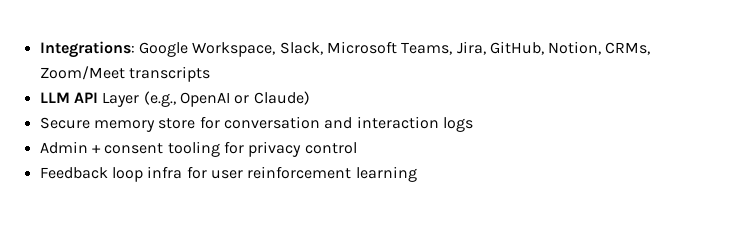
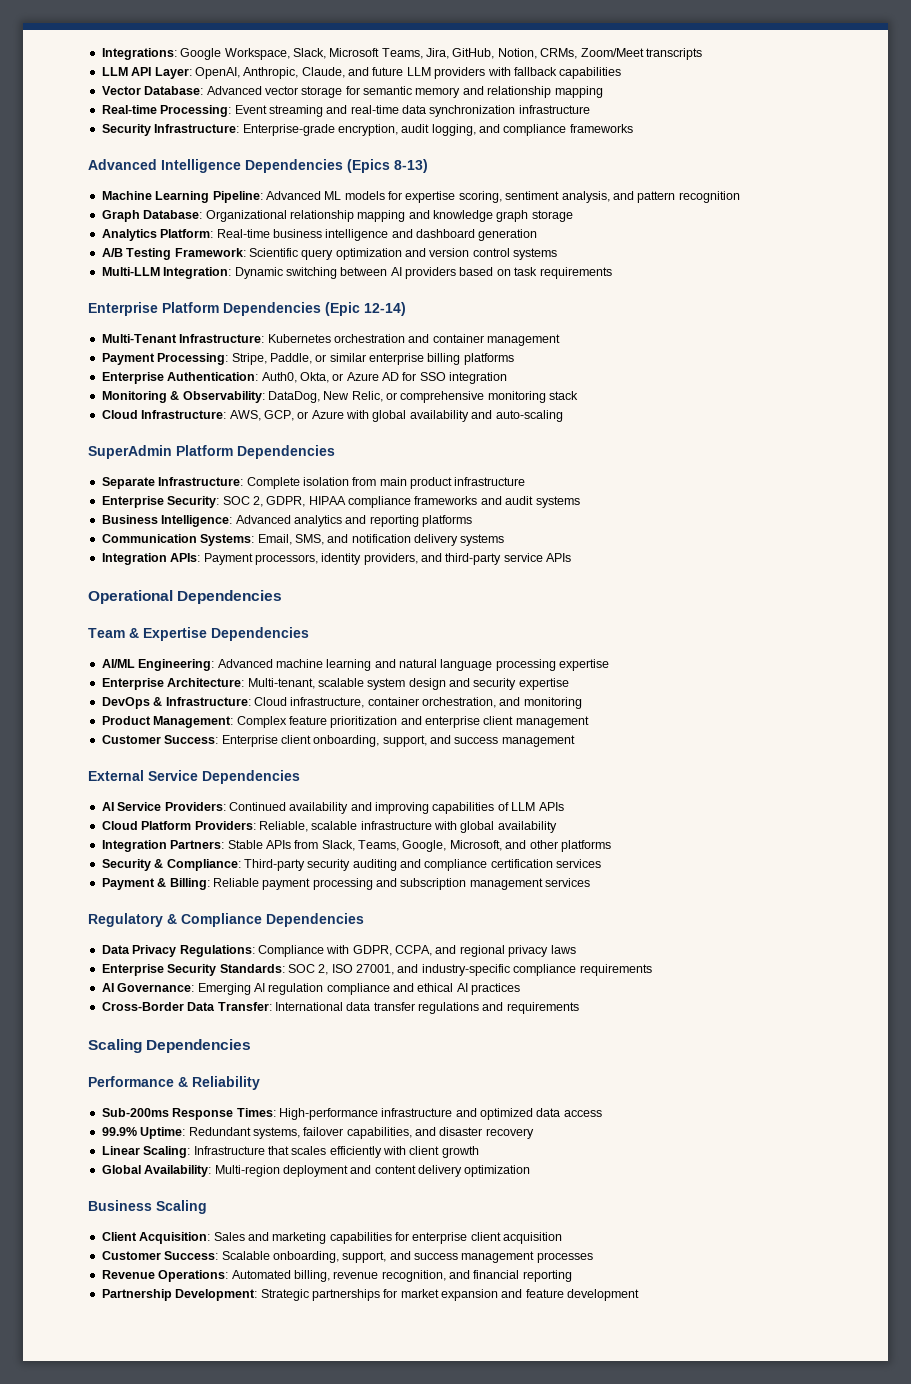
[102,91,310,107] [39,116,473,132] [39,141,357,157] [39,166,417,182] Layer (e.g., OpenAI or Claude) // Secure memory store for conversation and interaction logs // Admin + consent tooling for privacy control // Feedback loop infra for user reinforcement learning -> [154,67,622,79] [101,86,603,98] [101,105,590,117] [101,124,633,136] [88,159,428,173] [101,191,740,203] [101,210,573,222] [101,229,538,241] [101,248,558,260] [101,267,612,279] [88,302,406,316] [101,334,560,346] [101,353,514,365] [101,372,508,384] [101,391,579,403] [101,410,563,422] [88,445,335,459] [101,477,526,489] [101,496,580,508] [101,515,472,527] [101,534,505,546] [101,553,572,565] [88,590,283,604] [88,627,309,641] [101,659,610,671] [101,678,569,690] [101,697,582,709] [101,716,589,728] [101,735,575,747] [88,770,300,784] [101,802,564,814] [101,821,557,833] [101,840,611,852] [101,859,602,871] [101,878,591,890] [88,913,364,927] [101,945,576,957] [101,964,652,976] [101,983,521,995] [101,1002,579,1014] [88,1039,252,1053] [88,1076,260,1090] [101,1108,602,1120] [101,1127,534,1139] [101,1146,479,1158] [101,1165,531,1177] [88,1200,207,1214] [101,1232,563,1244] [101,1251,593,1263] [101,1270,572,1282] [101,1289,640,1301] Layer: OpenAI, Anthropic, Claude, and future LLM providers with fallback capabilities // Vector Database: Advanced vector storage for semantic memory and relationship mapping // Real-time Processing: Event streaming and real-time data synchronization infrastructure // Security Infrastructure: Enterprise-grade encryption, audit logging, and compliance frameworks // Advanced Intelligence Dependencies (Epics 8-13) // Machine Learning Pipeline: Advanced ML models for expertise scoring, sentiment analysis, and pattern recognition // Graph Database: Organizational relationship mapping and knowledge graph storage // Analytics Platform: Real-time business intelligence and dashboard generation // A/B Testing Framework: Scientific query optimization and version control systems // Multi-LLM Integration: Dynamic switching between AI providers based on task requirements // Enterprise Platform Dependencies (Epic 12-14) // Multi-Tenant Infrastructure: Kubernetes orchestration and container management // Payment Processing: Stripe, Paddle, or similar enterprise billing platforms // Enterprise Authentication: Auth0, Okta, or Azure AD for SSO integration // Monitoring & Observability: DataDog, New Relic, or comprehensive monitoring stack // Cloud Infrastructure: AWS, GCP, or Azure with global availability and auto-scaling // SuperAdmin Platform Dependencies // Separate Infrastructure: Complete isolation from main product infrastructure // Enterprise Security: SOC 2, GDPR, HIPAA compliance frameworks and audit systems // Business Intelligence: Advanced analytics and reporting platforms // Communication Systems: Email, SMS, and notification delivery systems // Integration APIs: Payment processors, identity providers, and third-party service APIs // Operational Dependencies // Team & Expertise Dependencies // AI/ML Engineering: Advanced machine learning and natural language processing expertise // Enterprise Architecture: Multi-tenant, scalable system design and security expertise // DevOps & Infrastructure: Cloud infrastructure, container orchestration, and monitoring // Product Management: Complex feature prioritization and enterprise client management // Customer Success: Enterprise client onboarding, support, and success management // External Service Dependencies // AI Service Providers: Continued availability and improving capabilities of LLM APIs // Cloud Platform Providers: Reliable, scalable infrastructure with global availability // Integration Partners: Stable APIs from Slack, Teams, Google, Microsoft, and other platforms // Security & Compliance: Third-party security auditing and compliance certification services // Payment & Billing: Reliable payment processing and subscription management services // Regulatory & Compliance Dependencies // Data Privacy Regulations: Compliance with GDPR, CCPA, and regional privacy laws // Enterprise Security Standards: SOC 2, ISO 27001, and industry-specific compliance requirements // AI Governance: Emerging AI regulation compliance and ethical AI practices // Cross-Border Data Transfer: International data transfer regulations and requirements // Scaling Dependencies // Performance & Reliability // Sub-200ms Response Times: High-performance infrastructure and optimized data access // 99.9% Uptime: Redundant systems, failover capabilities, and disaster recovery // Linear Scaling: Infrastructure that scales efficiently with client growth // Global Availability: Multi-region deployment and content delivery optimization // Business Scaling // Client Acquisition: Sales and marketing capabilities for enterprise client acquisition // Customer Success: Scalable onboarding, support, and success management processes // Revenue Operations: Automated billing, revenue recognition, and financial reporting // Partnership Development: Strategic partnerships for market expansion and feature development

